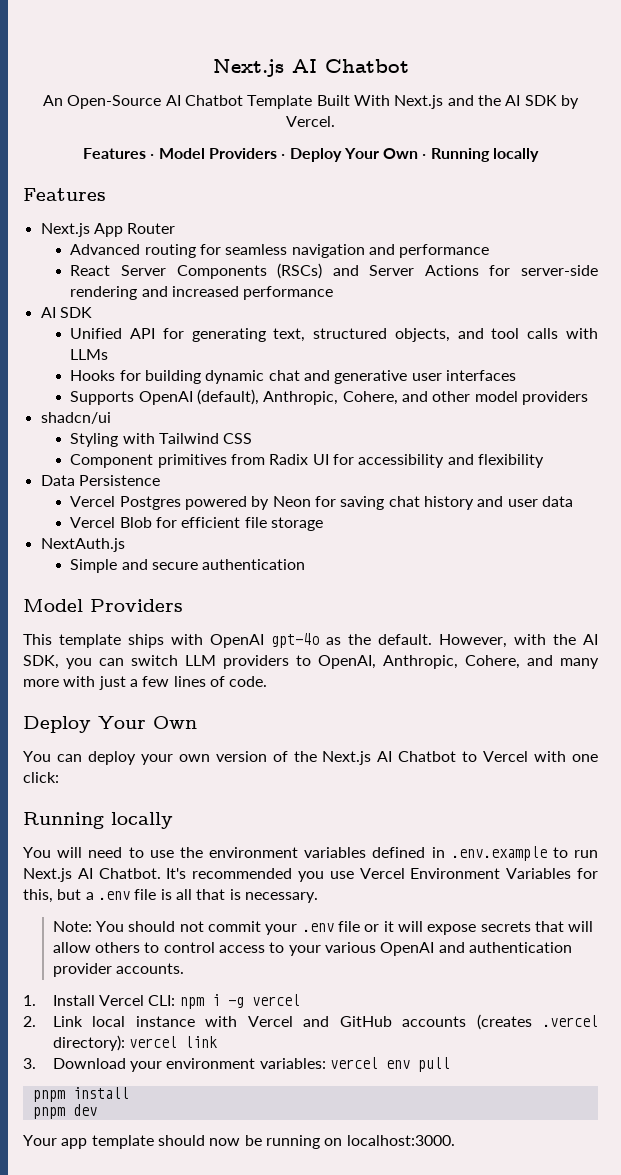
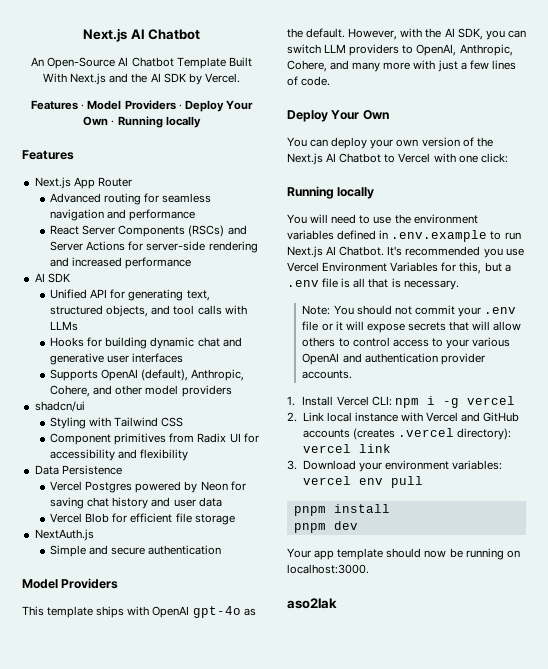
(455, 1140) none -> [287,598,337,609] // aso2lak

